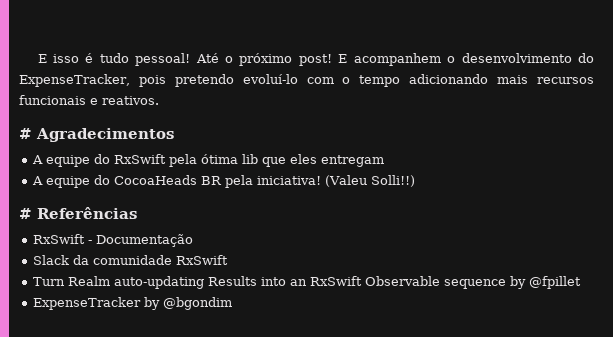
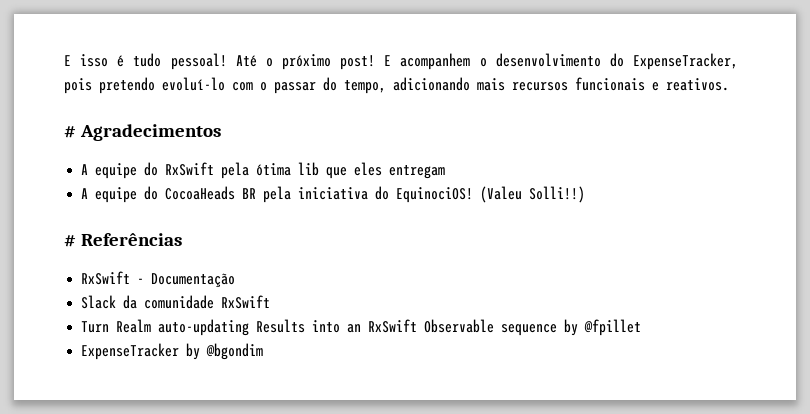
[359,75,401,87] tempo -> [274,77,386,94] passar do tempo,
[257,176,322,185] iniciativa! -> [298,186,474,203] iniciativa do EquinociOS!

